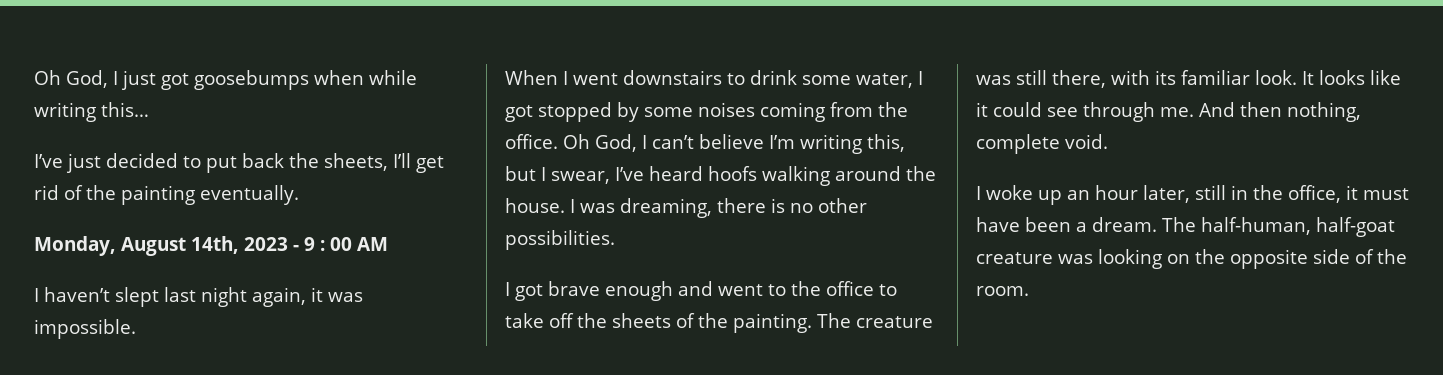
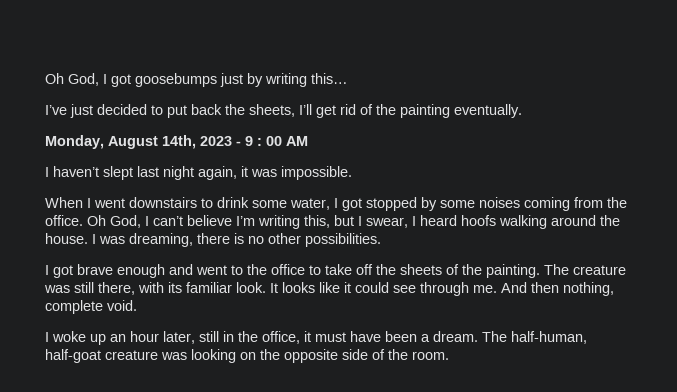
[34,70,156,90] Oh God, I just -> [45,73,107,86] Oh God, I
[314,70,417,85] when while -> [220,73,263,87] just by
[615,167,644,181] I’ve -> [412,216,416,226] I

